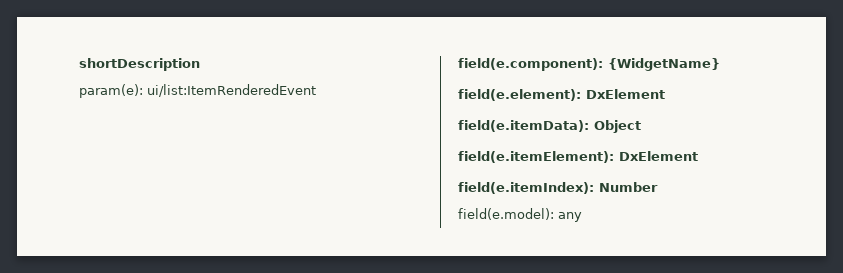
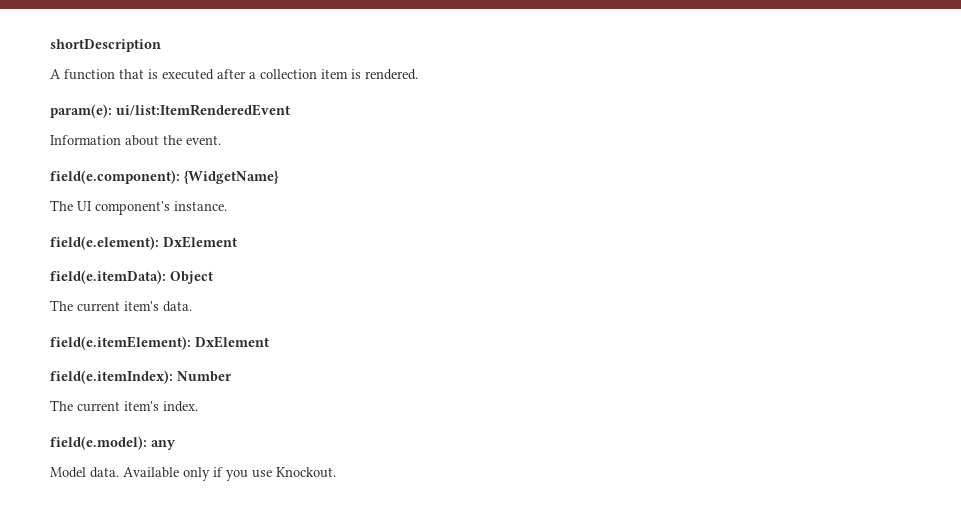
[79,84,316,98] [458,58,720,71] param(e): ui/list:ItemRenderedEvent // field(e.component): {WidgetName} -> [50,69,418,80] [50,104,290,118] [50,135,221,146] [50,170,279,184] [50,200,227,215] A function that is executed after a collection item is rendered. // param(e): ui/list:ItemRenderedEvent // Information about the event. // field(e.component): {WidgetName} // The UI component's instance.
(641, 126) none -> [50,300,192,312] // The current item's data.
[458,208,582,222] field(e.model): any -> [50,400,198,412] [50,436,176,450] [50,467,336,481] The current item's index. // field(e.model): any // Model data. Available only if you use Knockout.

